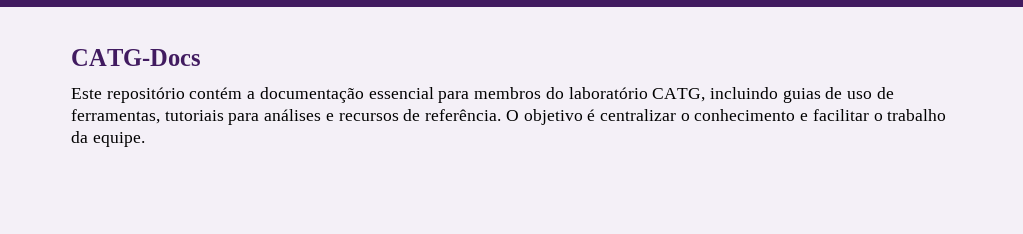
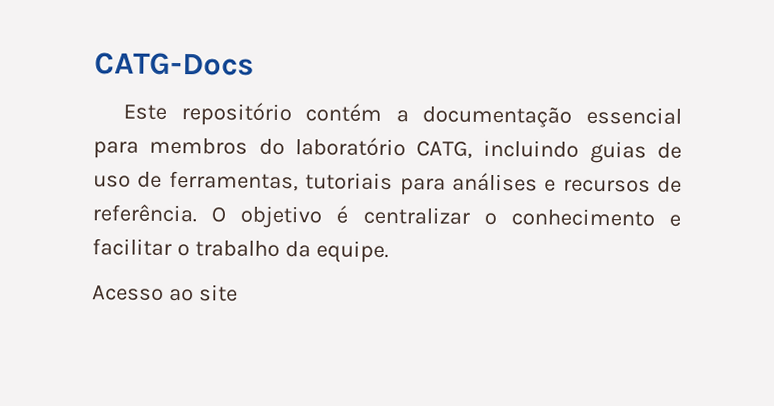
(145, 139) none -> [92,284,238,302] // Acesso ao site

